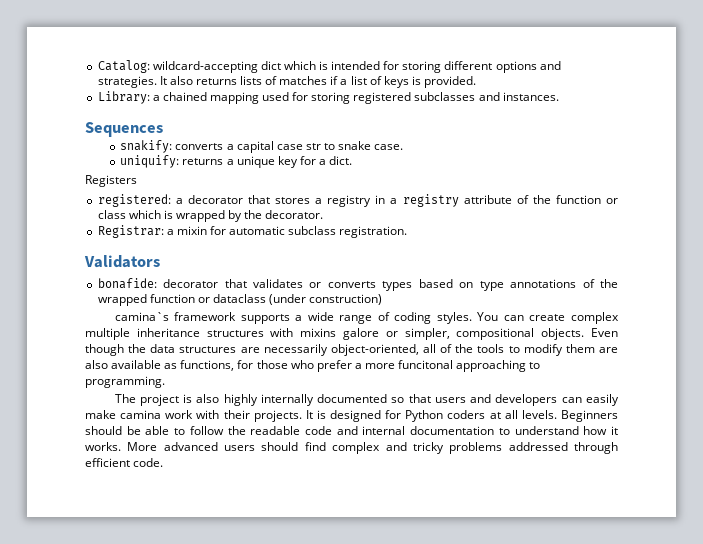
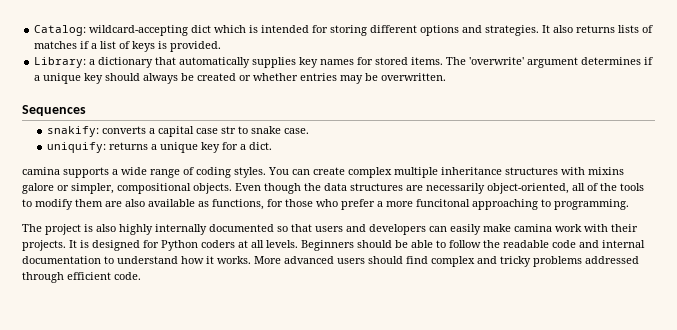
[162,92,559,104] chained mapping used for storing registered subclasses and instances. -> [98,57,654,68] [34,73,447,84] dictionary that automatically supplies key names for stored items. The 'overwrite' argument determines if a unique key should always be created or whether entries may be overwritten.
[85,175,137,187] [97,194,618,207] [97,210,324,222] [97,225,408,238] [84,255,160,268] [97,278,618,291] [97,294,383,306] [114,312,237,321] Registers // registered: a decorator that stores a registry in a registry attribute of the function or class which is wrapped by the decorator. // Registrar: a mixin for automatic subclass registration. // Validators // bonafide: decorator that validates or converts types based on type annotations of the wrapped function or dataclass (under construction) // camina`s framework -> [22,167,60,175] camina

